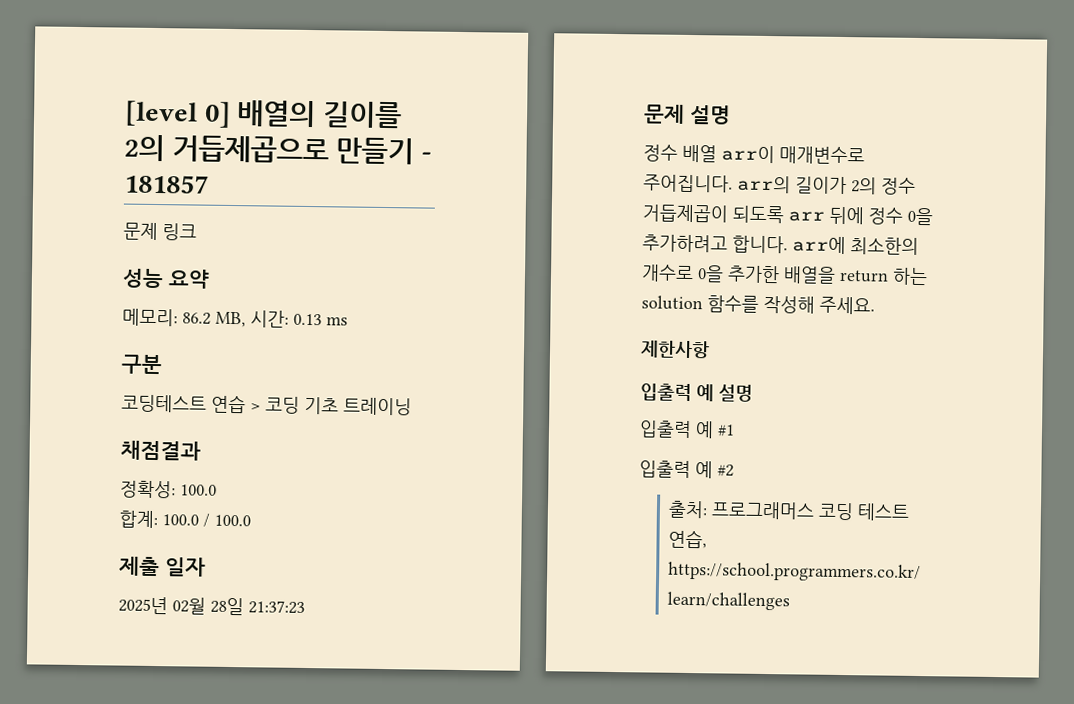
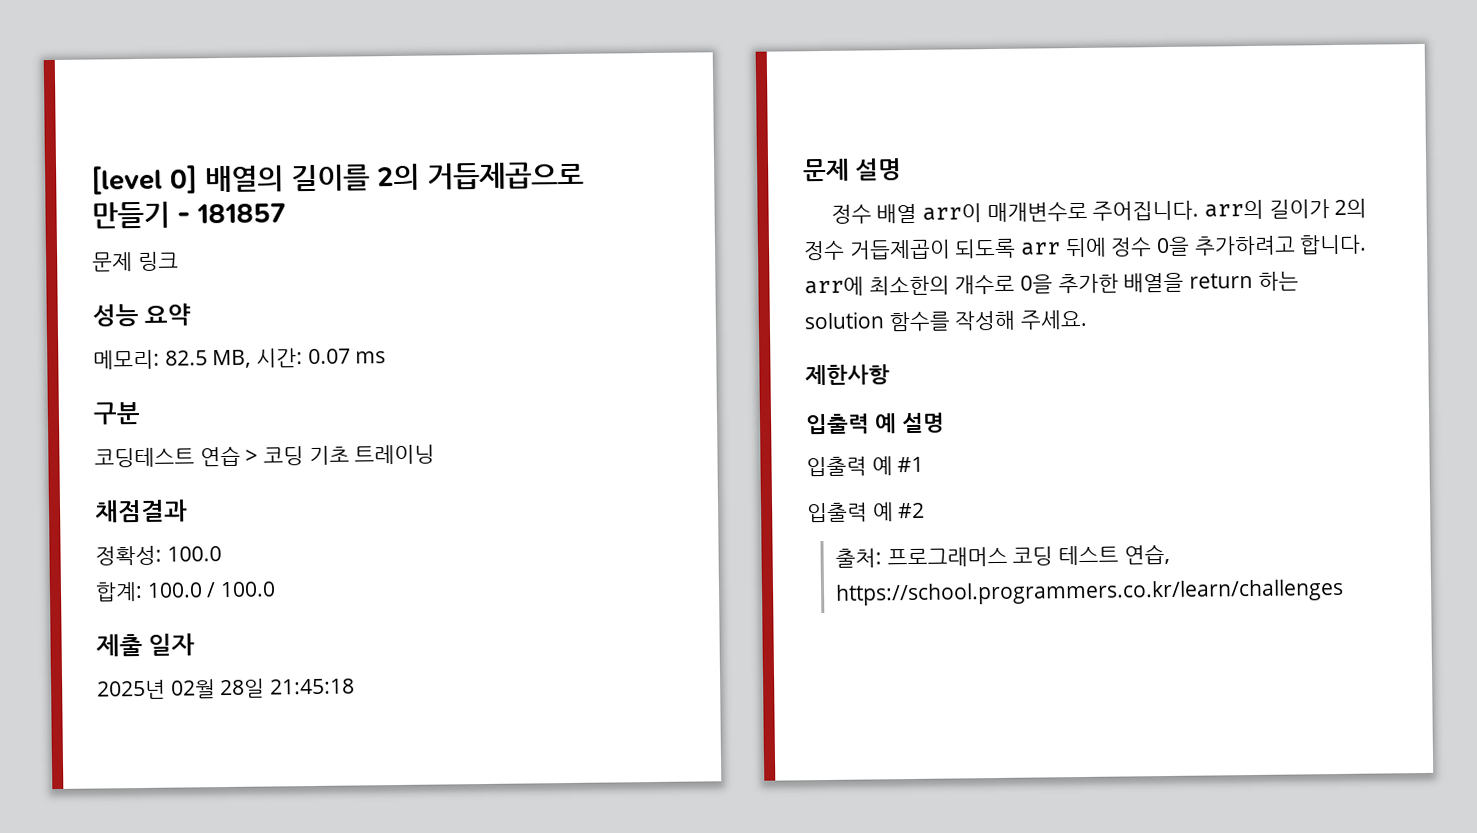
[182,312,211,325] 86.2 -> [164,350,208,366] 82.5
[293,313,322,326] 0.13 -> [307,348,351,365] 0.07
[248,600,305,614] 21:37:23 -> [270,678,356,695] 21:45:18

